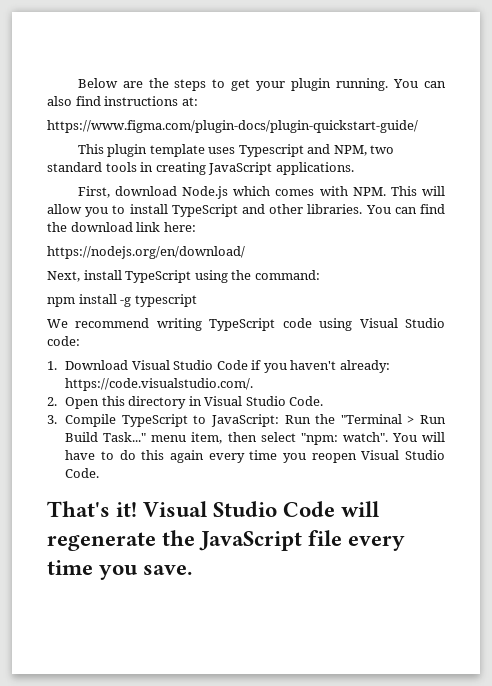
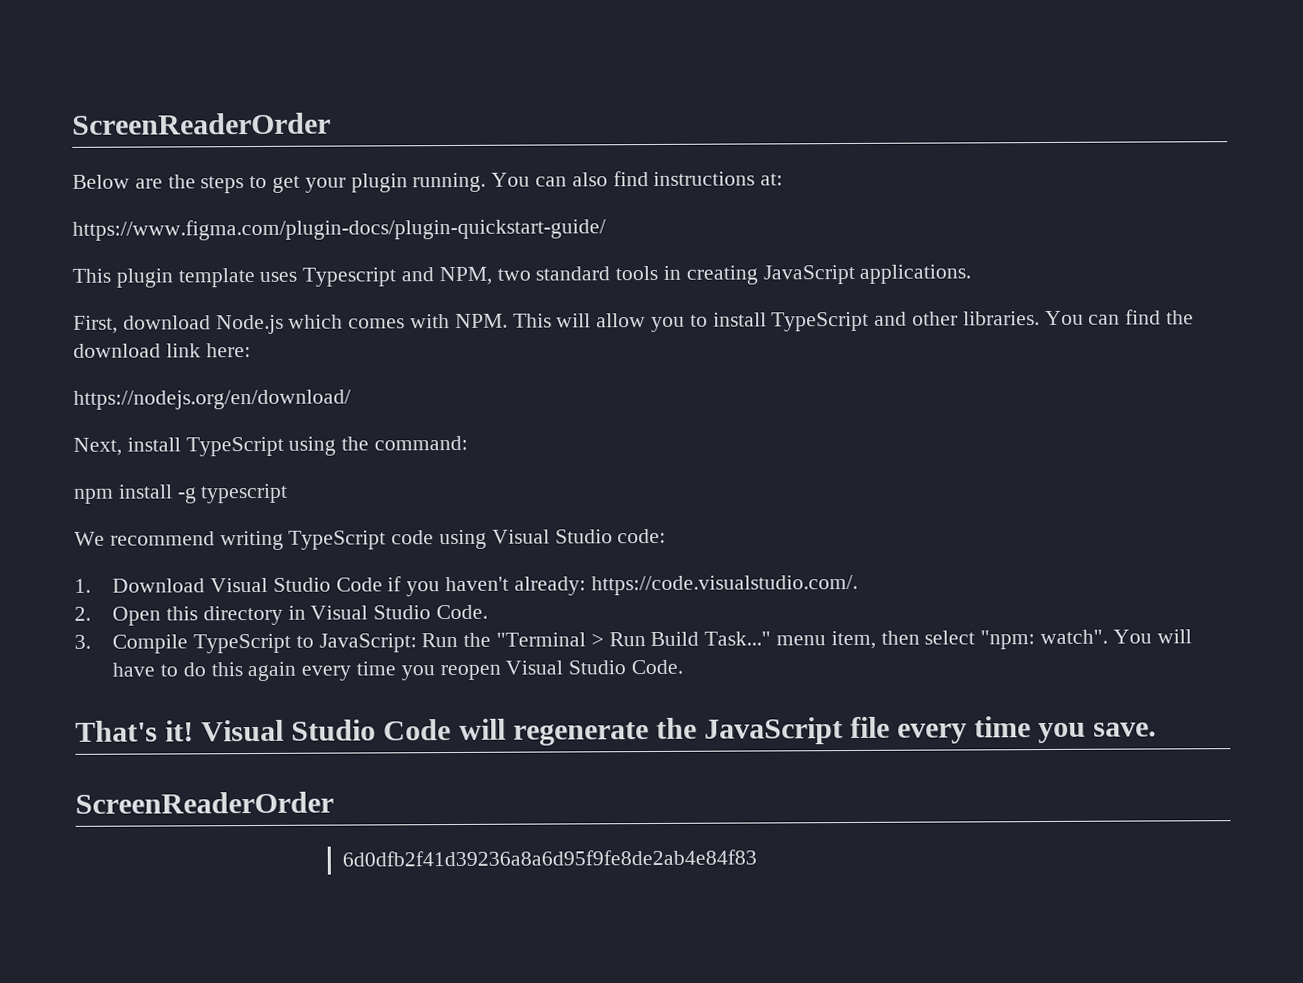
(77, 83) none -> [72,112,331,135] ScreenReaderOrder //
(193, 570) none -> [75,791,334,814] [341,849,757,867] // ScreenReaderOrder // 6d0dfb2f41d39236a8a6d95f9fe8de2ab4e84f83

